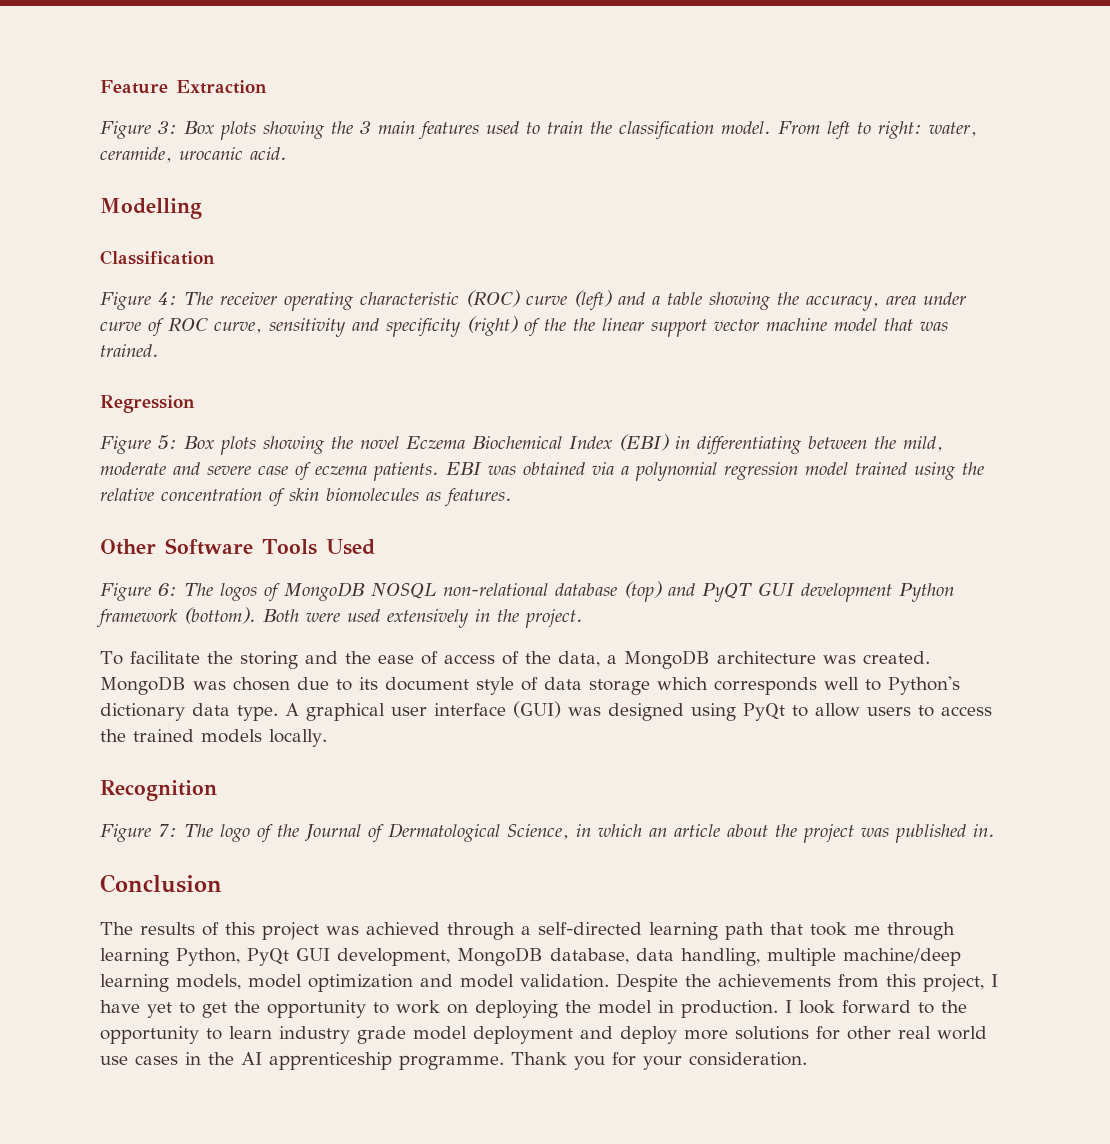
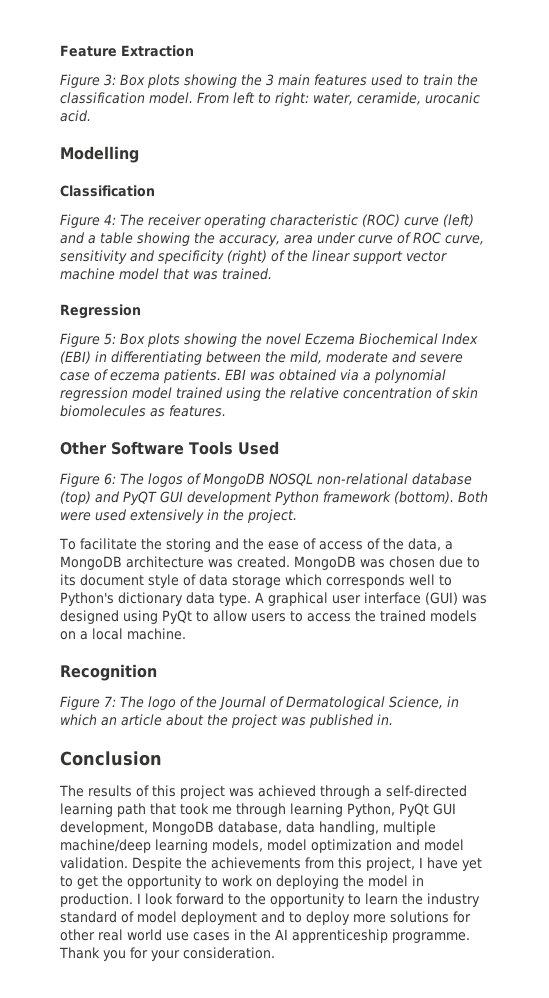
[573,318,595,331] the -> (308, 256) none
[269,729,327,747] locally. -> [60,628,186,640] on a local machine.
[279,1026,406,1044] industry grade -> [402,893,480,907] [60,911,134,923] the industry standard of
(613, 1032) none -> [289,912,302,923] to

